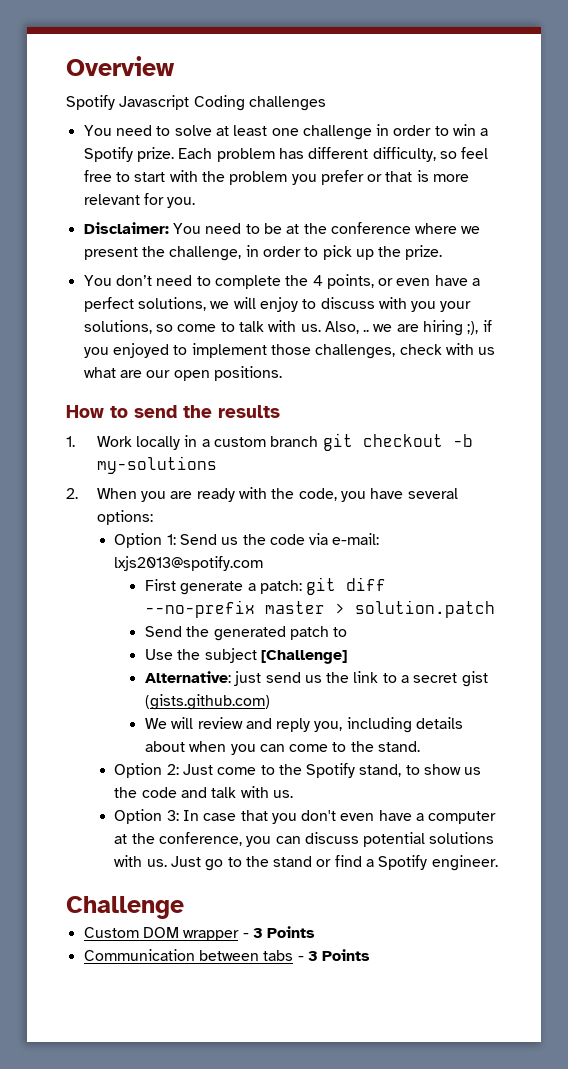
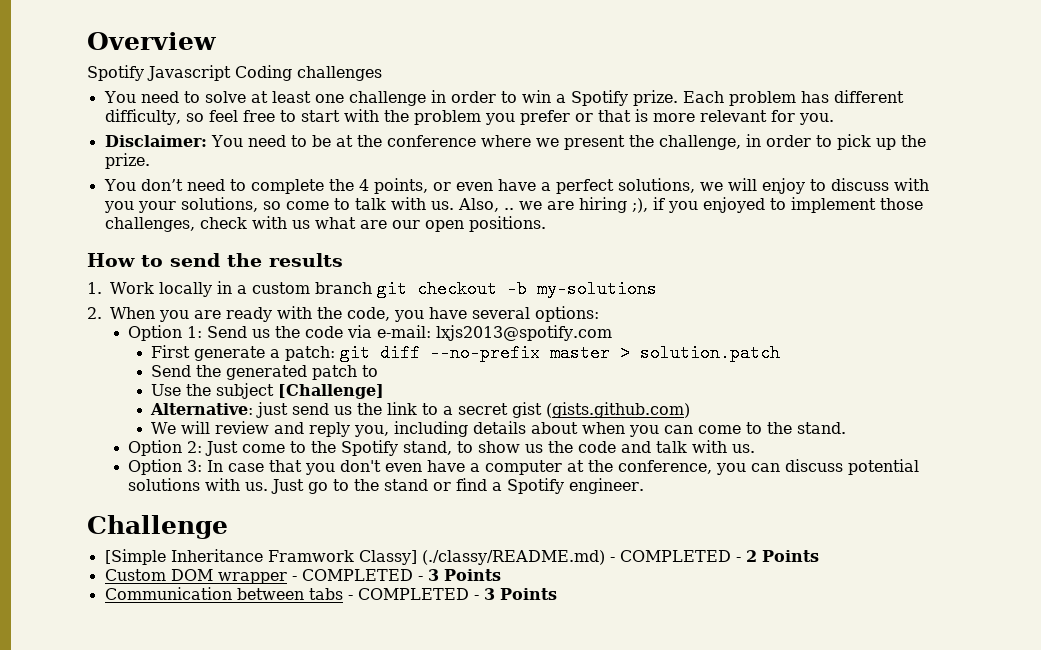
(184, 907) none -> [104,549,819,565] // [Simple Inheritance Framwork Classy] (./classy/README.md) - COMPLETED - 2 Points
(249, 935) none -> [301,569,423,581] COMPLETED -
(304, 958) none -> [357,588,479,600] COMPLETED -

